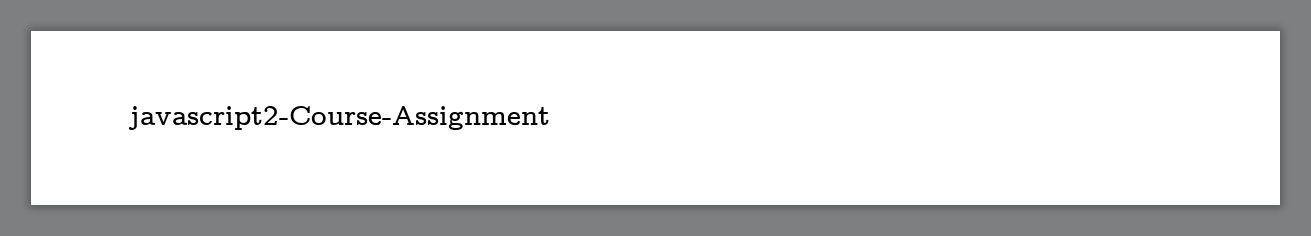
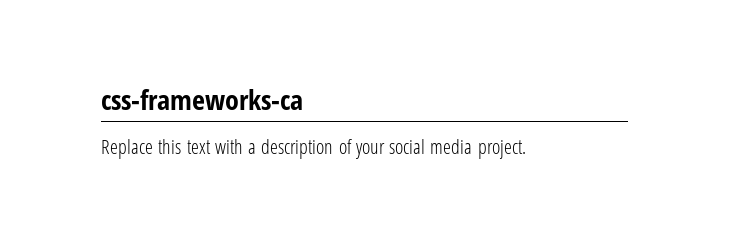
[128,106,550,130] javascript2-Course-Assignment -> [101,89,303,110] [101,139,526,159] css-frameworks-ca // Replace this text with a description of your social media project.

